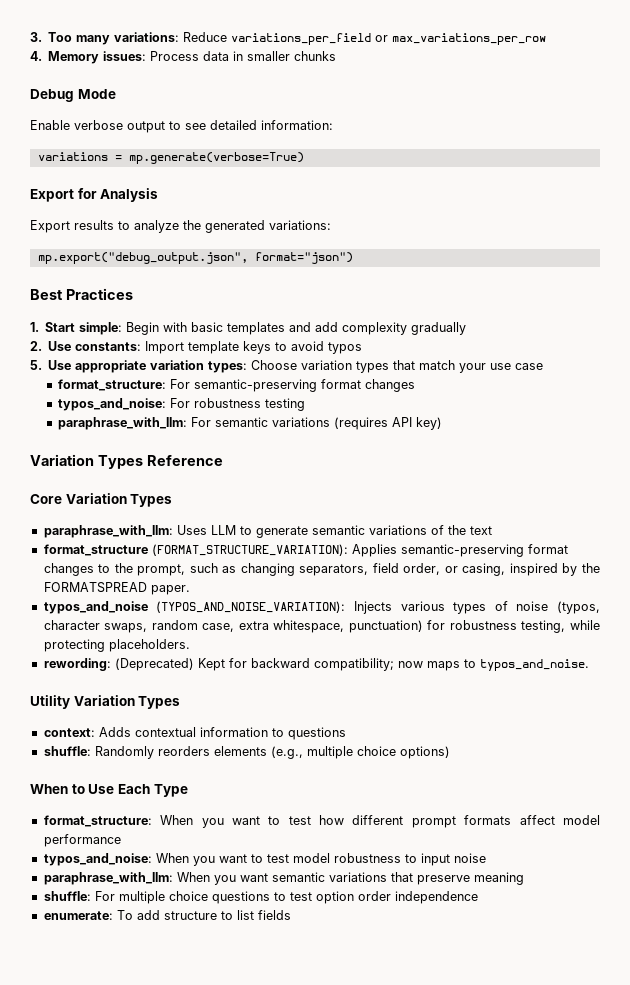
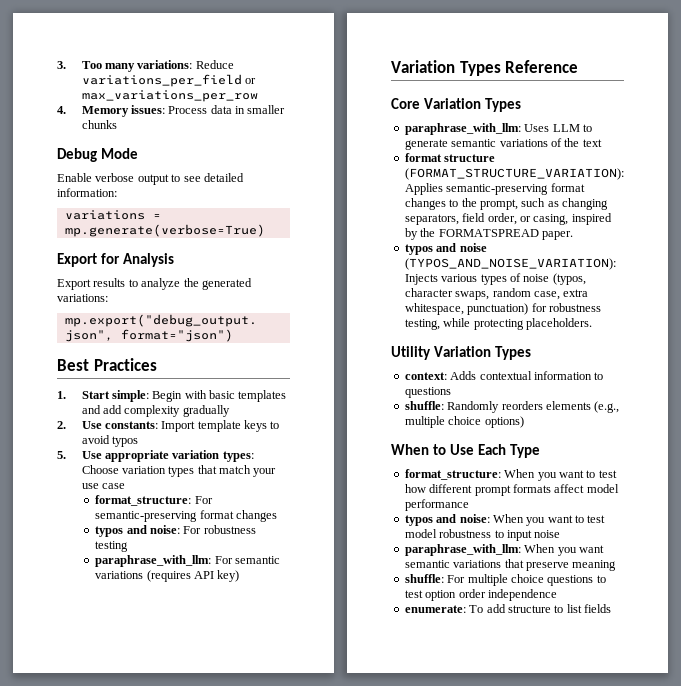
[58,398,167,411] typos_and_noise: -> [95,525,181,537] typos and noise:
[43,544,148,556] format_structure -> [404,153,496,162] format structure
[43,601,148,614] typos_and_noise -> [404,243,487,255] typos and noise
[43,658,589,671] // rewording: (Deprecated) Kept for backward compatibility; now maps to typos_and_noise. -> (592, 324) none
[43,853,152,866] typos_and_noise: -> [404,514,490,526] typos and noise:

